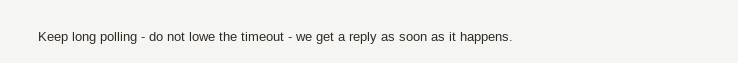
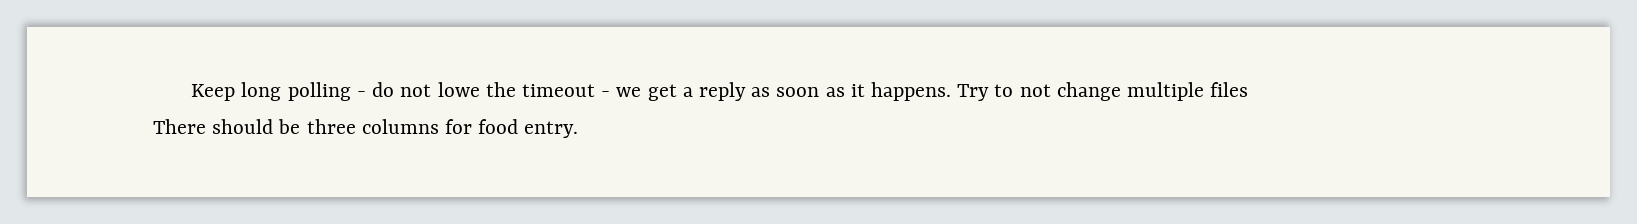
(513, 38) none -> [957,82,1249,101] [153,119,579,138] Try to not change multiple files // There should be three columns for food entry.

